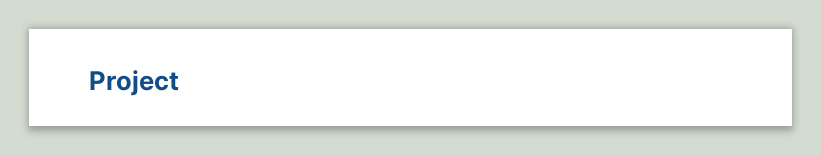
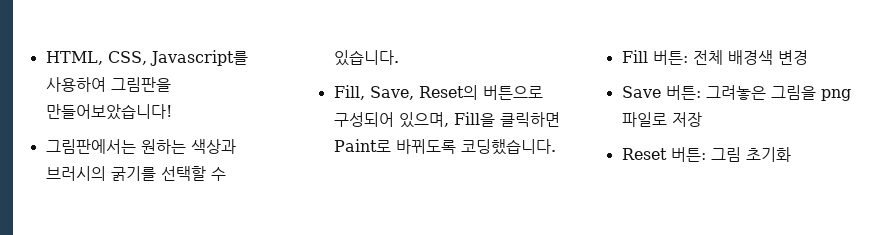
[89,70,179,96] Project -> [45,50,248,66] [45,77,171,92] [45,104,172,120] [45,139,236,154] [45,166,226,181] [333,50,399,66] [333,85,543,100] [333,112,560,128] [333,139,556,155] [621,50,808,65] [621,85,851,101] [621,112,702,127] [621,147,791,162] HTML, CSS, Javascript를 사용하여 그림판을 만들어보았습니다! // 그림판에서는 원하는 색상과 브러시의 굵기를 선택할 수 있습니다. // Fill, Save, Reset의 버튼으로 구성되어 있으며, Fill을 클릭하면 Paint로 바뀌도록 코딩했습니다. // Fill 버튼: 전체 배경색 변경 // Save 버튼: 그려놓은 그림을 png 파일로 저장 // Reset 버튼: 그림 초기화

